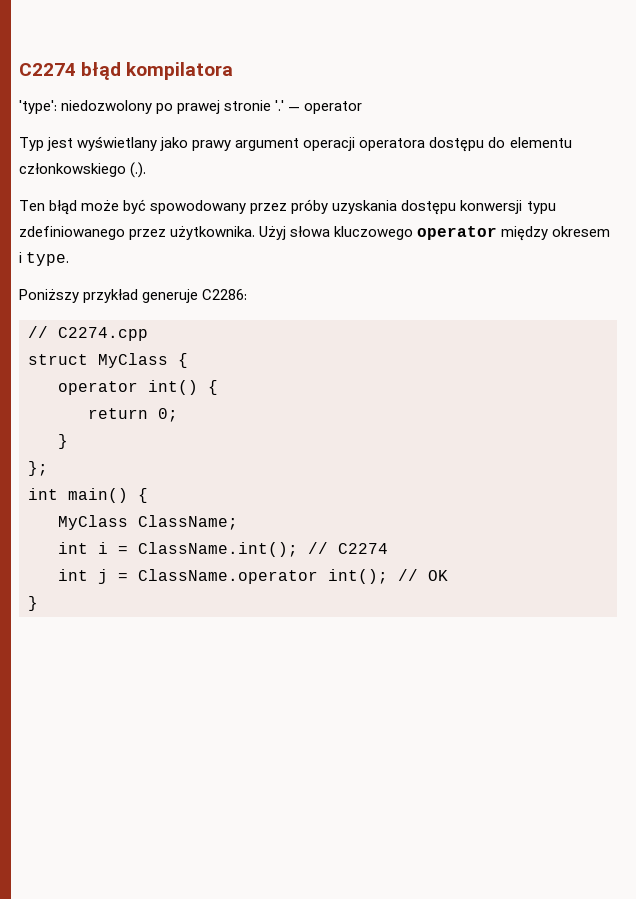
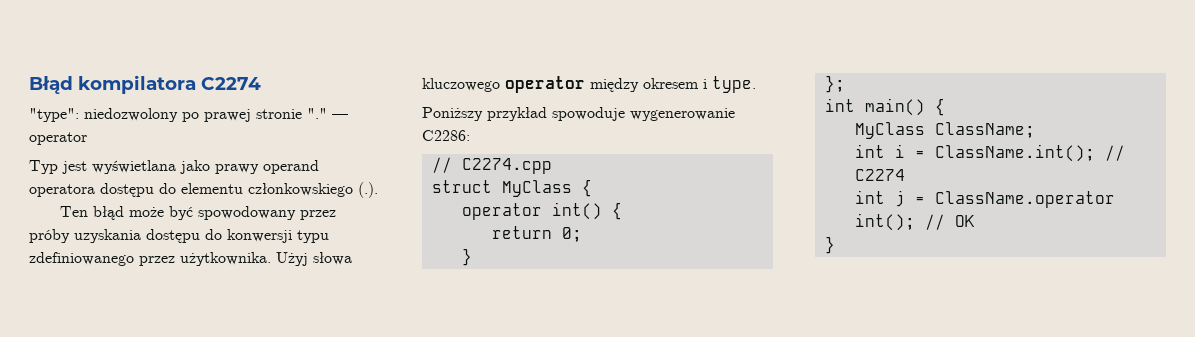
[19,62,234,80] [19,100,57,114] C2274 błąd kompilatora // 'type': -> [29,75,261,94] [29,108,79,122] Błąd kompilatora C2274 // "type":
[275,100,285,111] '.' -> [307,108,327,119] "."
[77,136,158,151] wyświetlany -> [92,160,176,174] wyświetlana
[235,137,356,151] argument operacji -> [263,160,319,174] operand
(457, 207) none -> [205,229,222,240] do
[142,289,199,303] generuje -> [552,107,735,121] spowoduje wygenerowanie

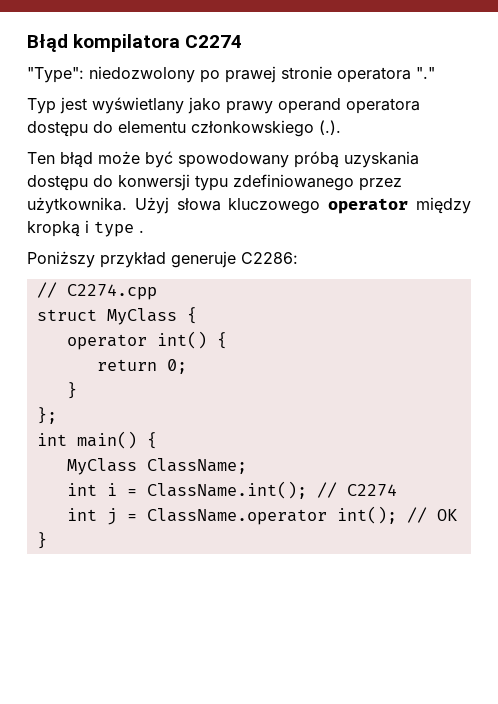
[29,108,79,122] "type": -> [27,67,84,83] "Type":
(302, 114) none -> [337,67,411,83] operatora
[332,114,348,119] [29,132,87,145] — operator -> (435, 73) none
[92,160,176,174] wyświetlana -> [92,97,184,114] wyświetlany
[299,210,336,220] [29,229,70,243] przez próby -> [294,151,339,168] próbą
[643,76,756,93] okresem i type. -> [27,220,144,237] kropką i type .
[552,107,735,121] spowoduje wygenerowanie -> [171,251,236,268] generuje

